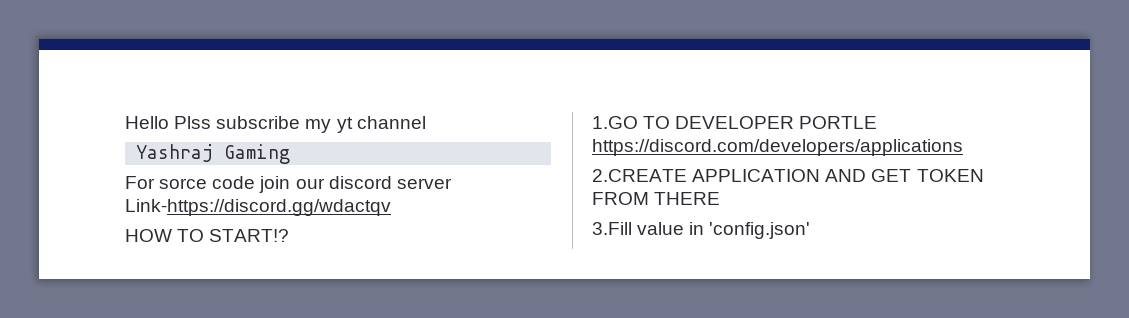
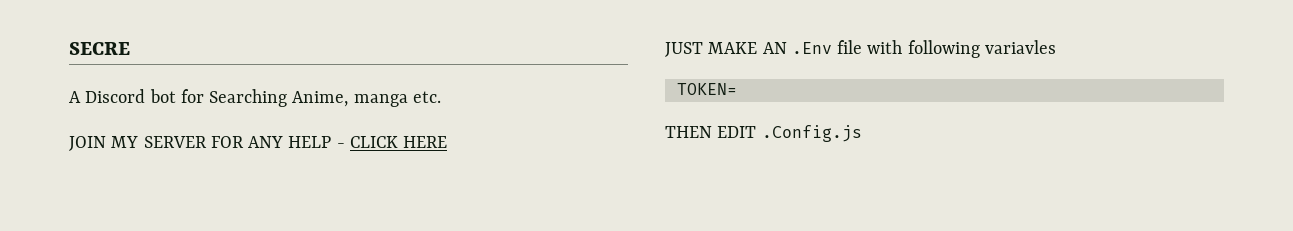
[125,116,426,133] [136,144,291,164] [125,176,452,193] [125,199,391,216] [125,229,290,242] [592,116,878,129] [592,139,963,156] [592,169,984,182] [592,192,721,205] [592,222,811,239] Hello Plss subscribe my yt channel // Yashraj Gaming // For sorce code join our discord server Link-https://discord.gg/wdactqv // HOW TO START!? // 1.GO TO DEVELOPER PORTLE https://discord.com/developers/applications // 2.CREATE APPLICATION AND GET TOKEN FROM THERE // 3.Fill value in 'config.json' -> [69,42,130,55] [69,89,441,107] [69,136,448,151] [665,40,1056,58] [676,83,737,95] [665,125,862,142] SECRE // A Discord bot for Searching Anime, manga etc. // JOIN MY SERVER FOR ANY HELP - CLICK HERE // JUST MAKE AN .Env file with following variavles // TOKEN= // THEN EDIT .Config.js

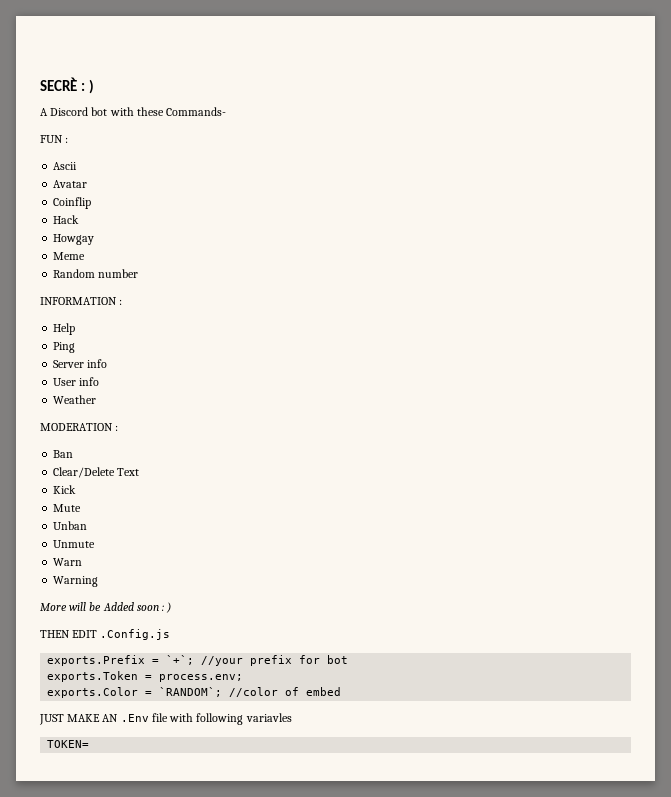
[69,42,130,55] SECRE -> [40,77,94,94] SECRÈ : )
[180,89,441,107] [69,136,448,151] for Searching Anime, manga etc. // JOIN MY SERVER FOR ANY HELP - CLICK HERE -> [109,107,227,116] [40,135,69,143] [53,162,78,170] [53,180,88,188] [53,197,92,209] [53,215,80,224] [53,234,95,245] [53,252,86,260] [53,269,139,278] [40,297,123,305] [53,323,76,335] [53,342,76,353] [53,359,108,368] [53,377,100,386] [53,395,97,404] [40,423,119,431] [53,450,74,458] [53,467,140,478] [53,485,77,494] [53,504,82,512] [53,521,88,530] [53,540,96,548] [53,558,83,566] [53,576,99,587] [40,602,172,613] [40,629,171,640] [47,655,349,666] [47,671,244,682] [47,687,342,698] with these Commands- // FUN : // Ascii // Avatar // Coinflip // Hack // Howgay // Meme // Random number // INFORMATION : // Help // Ping // Server info // User info // Weather // MODERATION : // Ban // Clear/Delete Text // Kick // Mute // Unban // Unmute // Warn // Warning // More will be Added soon : ) // THEN EDIT .Config.js // exports.Prefix = `+`; //your prefix for bot // exports.Token = process.env; // exports.Color = `RANDOM`; //color of embed
[665,125,862,142] // THEN EDIT .Config.js -> (90, 744) none

